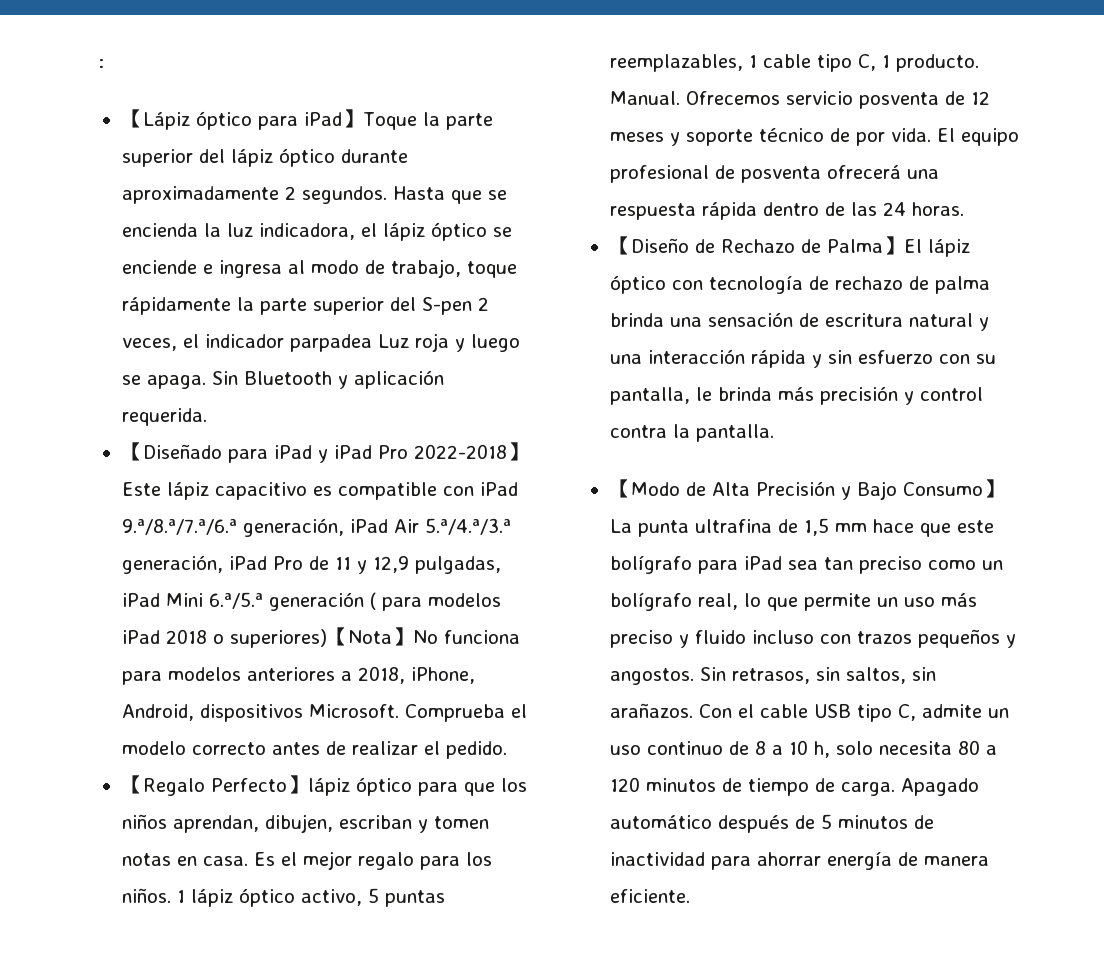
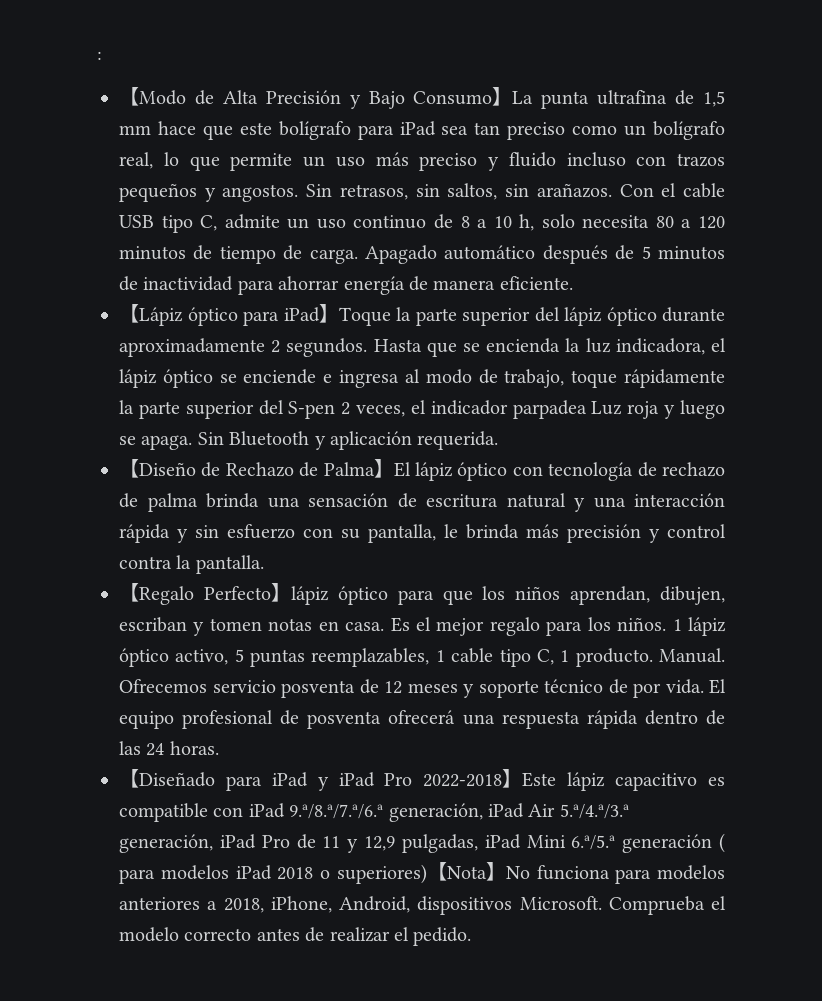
[121,109,493,130] [121,148,408,167] [121,186,507,204] [121,222,512,241] [121,259,517,278] [121,297,489,315] [121,333,520,352] [121,370,444,389] [121,408,207,426] [121,442,528,463] [121,482,518,500] [121,518,511,537] [121,555,501,574] [121,592,501,611] [121,627,520,648] [121,666,475,685] [121,704,527,722] [121,741,507,759] [121,775,527,796] [121,814,489,833] [121,851,492,870] [121,888,445,907] [609,54,979,72] [609,91,990,109] [609,128,1019,146] [609,165,939,183] [609,202,964,220] [609,236,970,257] [609,275,990,294] [609,312,989,331] [609,349,996,368] [609,386,983,405] [609,424,774,442] // 【Lápiz óptico para iPad】Toque la parte superior del lápiz óptico durante aproximadamente 2 segundos. Hasta que se encienda la luz indicadora, el lápiz óptico se enciende e ingresa al modo de trabajo, toque rápidamente la parte superior del S-pen 2 veces, el indicador parpadea Luz roja y luego se apaga. Sin Bluetooth y aplicación requerida. // 【Diseñado para iPad y iPad Pro 2022-2018】Este lápiz capacitivo es compatible con iPad 9.ª/8.ª/7.ª/6.ª generación, iPad Air 5.ª/4.ª/3.ª generación, iPad Pro de 11 y 12,9 pulgadas, iPad Mini 6.ª/5.ª generación ( para modelos iPad 2018 o superiores)【Nota】No funciona para modelos anteriores a 2018, iPhone, Android, dispositivos Microsoft. Comprueba el modelo correcto antes de realizar el pedido. // 【Regalo Perfecto】lápiz óptico para que los niños aprendan, dibujen, escriban y tomen notas en casa. Es el mejor regalo para los niños. 1 lápiz óptico activo, 5 puntas reemplazables, 1 cable tipo C, 1 producto. Manual. Ofrecemos servicio posventa de 12 meses y soporte técnico de por vida. El equipo profesional de posventa ofrecerá una respuesta rápida dentro de las 24 horas. // 【Diseño de Rechazo de Palma】El lápiz óptico con tecnología de rechazo de palma brinda una sensación de escritura natural y una interacción rápida y sin esfuerzo con su pantalla, le brinda más precisión y control contra la pantalla. -> (102, 55) none
(690, 896) none -> [119,304,725,326] [119,338,726,357] [119,369,725,388] [119,400,725,419] [119,431,499,450] [119,459,725,481] [119,493,725,512] [119,524,726,543] [119,555,264,574] [119,583,725,605] [119,617,727,636] [119,648,726,667] [119,679,726,698] [119,710,725,729] [119,741,219,756] [119,769,726,791] [119,803,629,822] [119,833,725,853] [119,862,725,884] [119,896,726,915] [119,927,472,946] // 【Lápiz óptico para iPad】Toque la parte superior del lápiz óptico durante aproximadamente 2 segundos. Hasta que se encienda la luz indicadora, el lápiz óptico se enciende e ingresa al modo de trabajo, toque rápidamente la parte superior del S-pen 2 veces, el indicador parpadea Luz roja y luego se apaga. Sin Bluetooth y aplicación requerida. // 【Diseño de Rechazo de Palma】El lápiz óptico con tecnología de rechazo de palma brinda una sensación de escritura natural y una interacción rápida y sin esfuerzo con su pantalla, le brinda más precisión y control contra la pantalla. // 【Regalo Perfecto】lápiz óptico para que los niños aprendan, dibujen, escriban y tomen notas en casa. Es el mejor regalo para los niños. 1 lápiz óptico activo, 5 puntas reemplazables, 1 cable tipo C, 1 producto. Manual. Ofrecemos servicio posventa de 12 meses y soporte técnico de por vida. El equipo profesional de posventa ofrecerá una respuesta rápida dentro de las 24 horas. // 【Diseñado para iPad y iPad Pro 2022-2018】Este lápiz capacitivo es compatible con iPad 9.ª/8.ª/7.ª/6.ª generación, iPad Air 5.ª/4.ª/3.ª generación, iPad Pro de 11 y 12,9 pulgadas, iPad Mini 6.ª/5.ª generación ( para modelos iPad 2018 o superiores)【Nota】No funciona para modelos anteriores a 2018, iPhone, Android, dispositivos Microsoft. Comprueba el modelo correcto antes de realizar el pedido.

